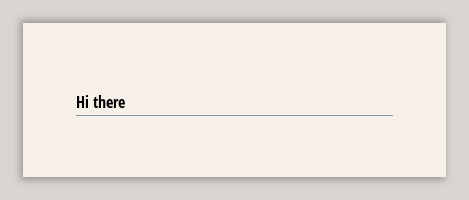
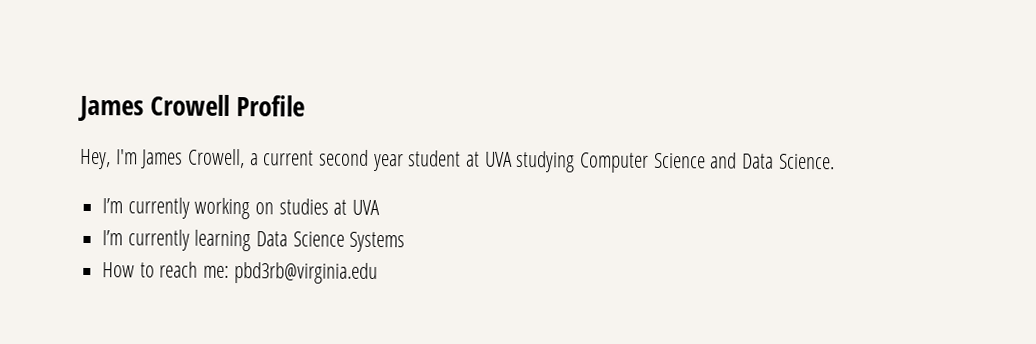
[76,95,126,108] Hi there -> [77,94,306,122] [80,148,835,173] [102,197,381,220] [102,229,406,253] [102,261,378,285] James Crowell Profile // Hey, I'm James Crowell, a current second year student at UVA studying Computer Science and Data Science. // I’m currently working on studies at UVA // I’m currently learning Data Science Systems // How to reach me: pbd3rb@virginia.edu

